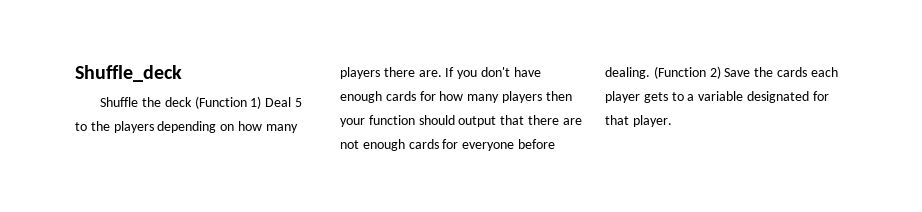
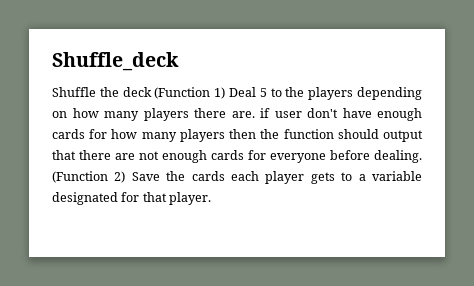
[445,67,478,79] If you -> [260,108,302,118] if user
[340,118,365,127] your -> [260,129,280,139] the

